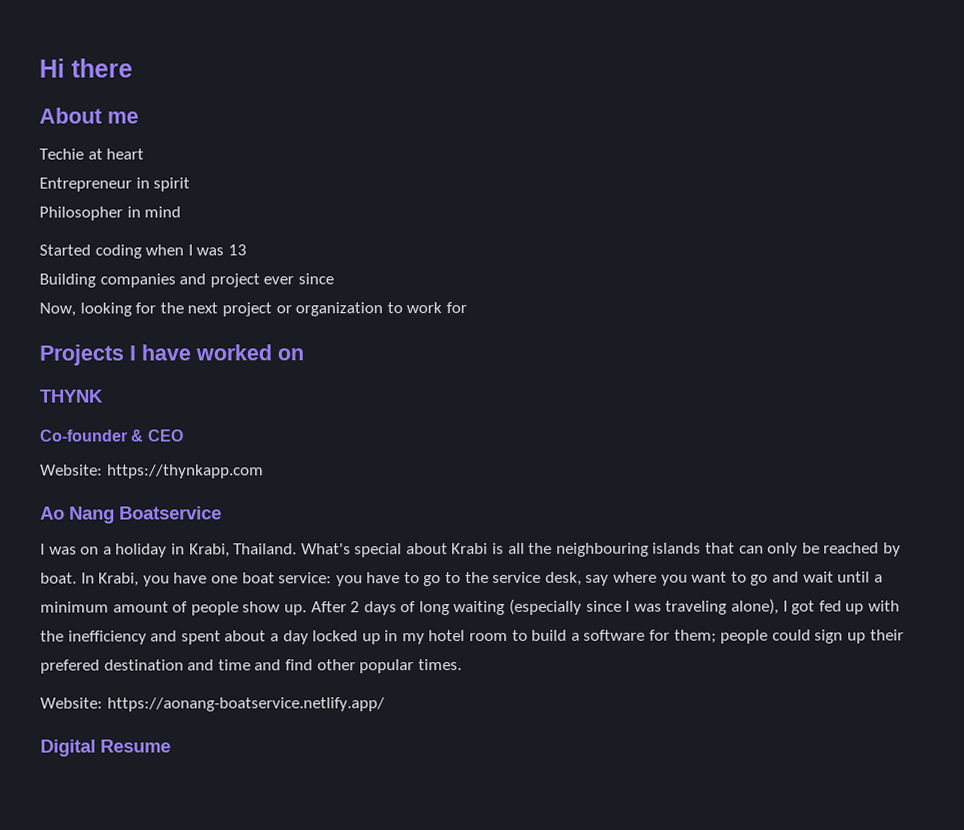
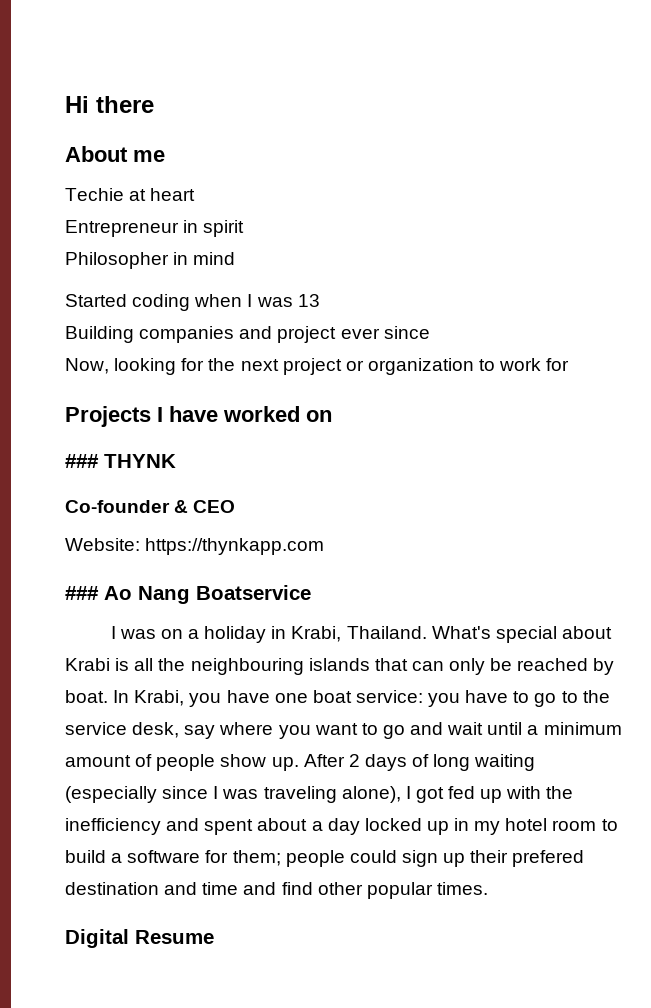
(304, 354) none -> [65,454,99,468] ###
(264, 471) none -> [65,586,99,600] ###
[40,697,385,712] // Website: https://aonang-boatservice.netlify.app/ -> (488, 888) none

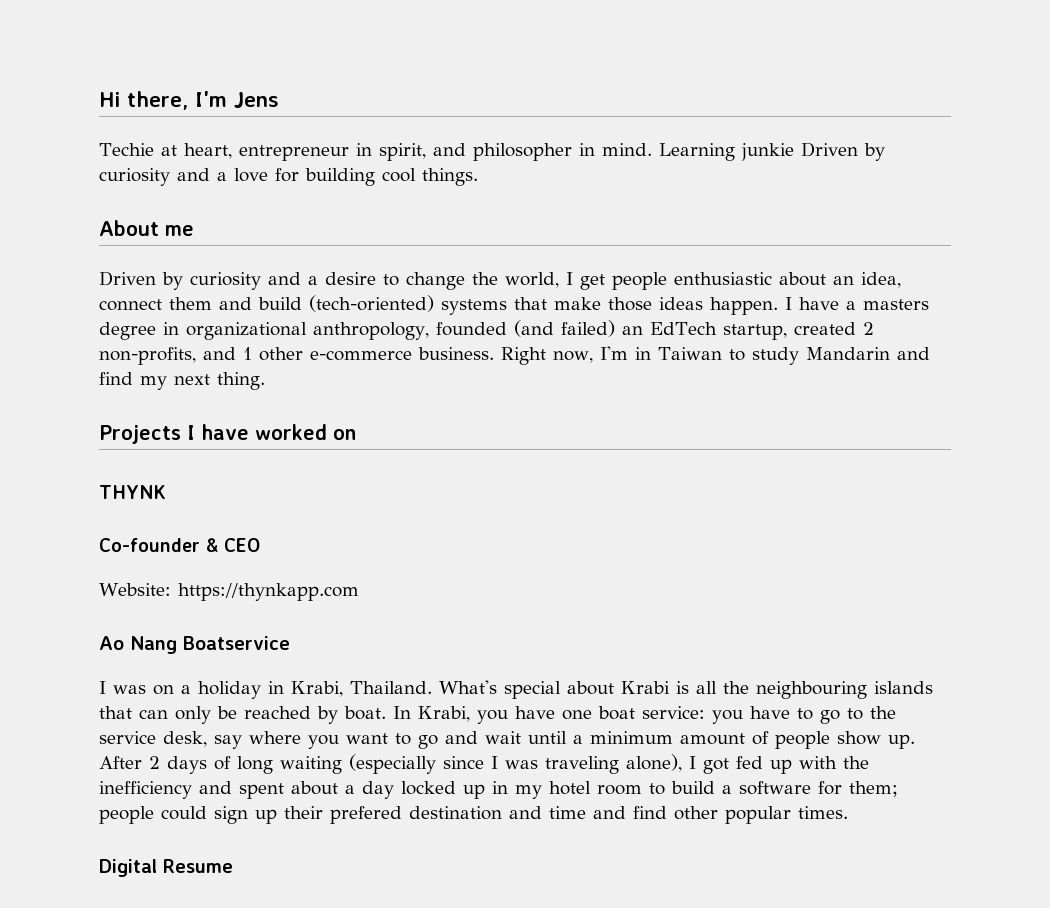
[96,96,154,113] [65,146,165,162] [65,188,196,201] [65,220,245,237] [65,252,236,269] [65,294,320,311] [65,326,430,343] [65,358,570,375] there // About me // Techie at heart // Entrepreneur in spirit // Philosopher in mind // Started coding when I was 13 // Building companies and project ever since // Now, looking for the next project or organization to work for -> [127,91,279,110] [99,142,885,161] [99,168,478,186] [99,220,194,236] [99,271,901,290] [99,295,929,315] [99,320,874,340] [99,346,930,365] [99,372,265,390] there, I'm Jens // Techie at heart, entrepreneur in spirit, and philosopher in mind. Learning junkie Driven by curiosity and a love for building cool things. // About me // Driven by curiosity and a desire to change the world, I get people enthusiastic about an idea, connect them and build (tech-oriented) systems that make those ideas happen. I have a masters degree in organizational anthropology, founded (and failed) an EdTech startup, created 2 non-profits, and 1 other e-commerce business. Right now, I'm in Taiwan to study Mandarin and find my next thing.
[65,454,99,468] ### -> (356, 434) none
[65,586,99,600] ### -> (359, 592) none

